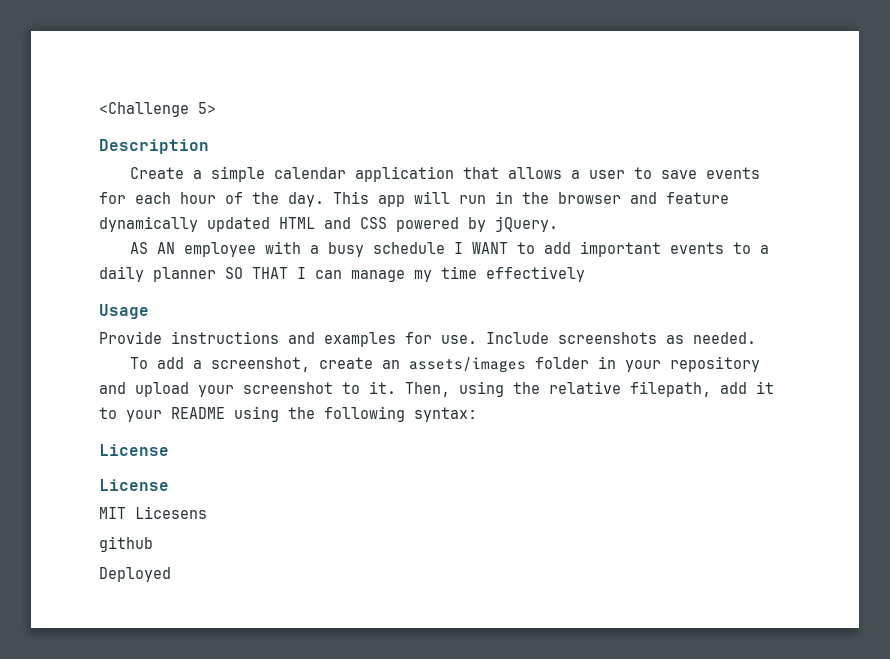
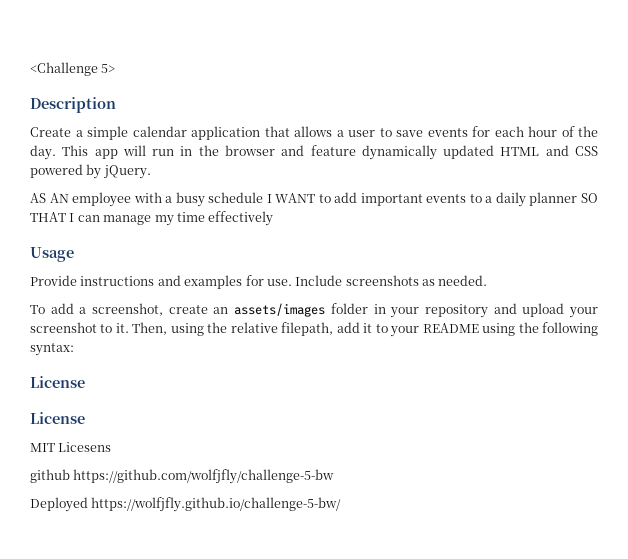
(153, 544) none -> [73,469,335,484] https://github.com/wolfjfly/challenge-5-bw
(171, 574) none -> [91,497,342,512] https://wolfjfly.github.io/challenge-5-bw/

